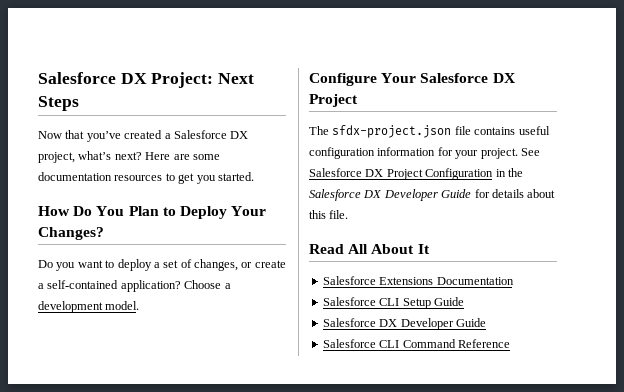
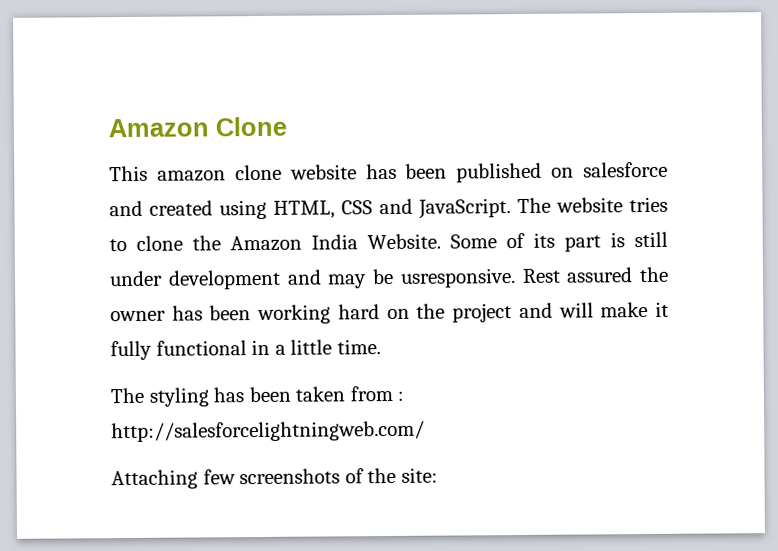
[38,72,255,88] [38,96,79,111] [38,130,249,142] [38,151,220,163] [38,172,254,184] [38,206,267,219] [38,227,104,240] [38,259,286,271] [38,280,231,292] [38,301,140,313] [309,73,516,86] [309,94,358,107] [309,125,550,138] [309,147,540,159] [309,168,523,180] [309,189,556,201] [309,210,349,219] [309,244,430,254] [322,276,514,285] [322,297,464,309] [322,318,486,330] [322,339,510,348] Salesforce DX Project: Next Steps // Now that you’ve created a Salesforce DX project, what’s next? Here are some documentation resources to get you started. // How Do You Plan to Deploy Your Changes? // Do you want to deploy a set of changes, or create a self-contained application? Choose a development model. // Configure Your Salesforce DX Project // The sfdx-project.json file contains useful configuration information for your project. See Salesforce DX Project Configuration in the Salesforce DX Developer Guide for details about this file. // Read All About It // Salesforce Extensions Documentation // Salesforce CLI Setup Guide // Salesforce DX Developer Guide // Salesforce CLI Command Reference -> [108,116,287,138] [109,161,668,183] [109,196,668,220] [109,231,668,252] [109,266,669,290] [110,301,670,325] [110,339,381,361] [110,385,405,407] [111,420,425,443] [111,467,438,490] Amazon Clone // This amazon clone website has been published on salesforce and created using HTML, CSS and JavaScript. The website tries to clone the Amazon India Website. Some of its part is still under development and may be usresponsive. Rest assured the owner has been working hard on the project and will make it fully functional in a little time. // The styling has been taken from : http://salesforcelightningweb.com/ // Attaching few screenshots of the site:

